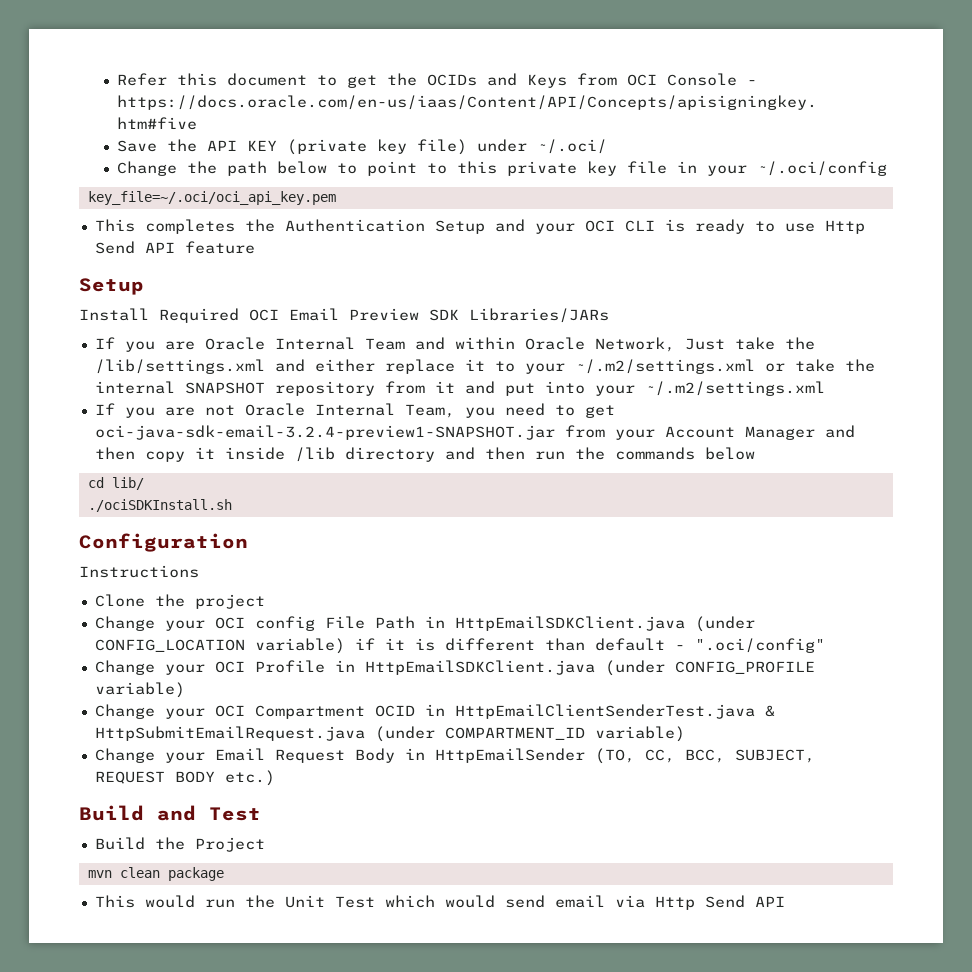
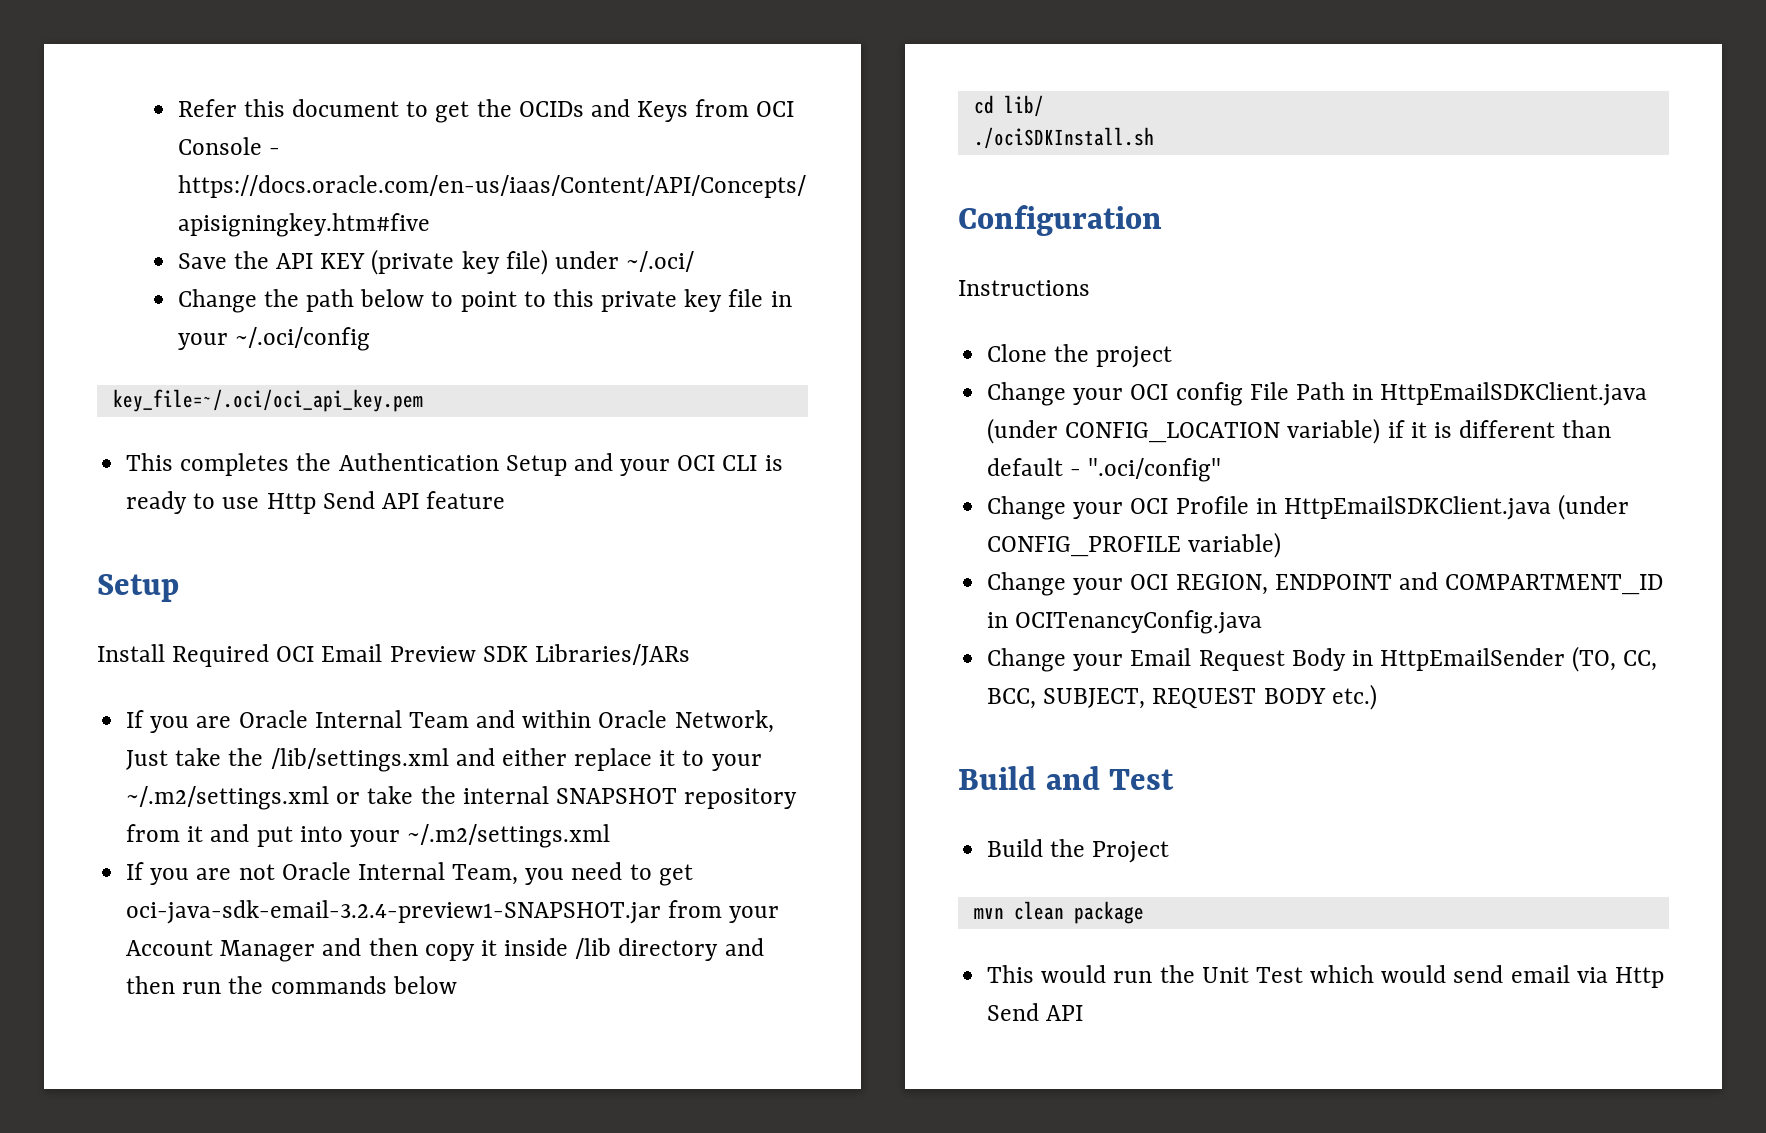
[254,704,775,719] [94,726,685,742] Compartment OCID in HttpEmailClientSenderTest.java & HttpSubmitEmailRequest.java (under COMPARTMENT_ID variable) -> [1175,572,1664,595] [987,610,1263,634] REGION, ENDPOINT and COMPARTMENT_ID in OCITenancyConfig.java

